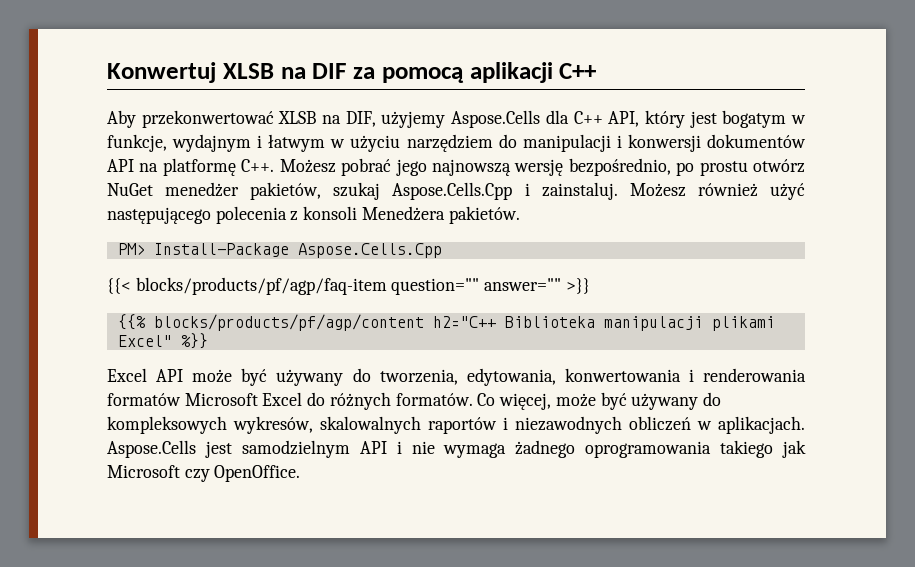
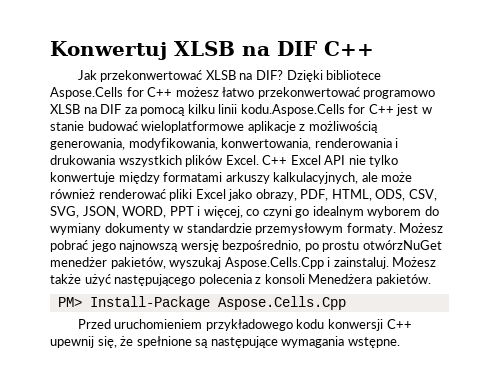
[353,62,597,83] [107,110,807,128] [107,134,806,152] [107,158,275,176] za pomocą aplikacji C++ // Aby przekonwertować XLSB na DIF, użyjemy Aspose.Cells dla C++ API, który jest bogatym w funkcje, wydajnym i łatwym w użyciu narzędziem do manipulacji i konwersji dokumentów API na platformę C++. -> [324,41,374,56] [77,70,382,82] [50,87,436,99] [50,104,432,116] [50,121,378,133] [50,138,399,150] [50,155,399,167] [50,172,413,184] [50,189,437,201] [50,206,439,218] [50,223,396,235] C++ // Jak przekonwertować XLSB na DIF? Dzięki bibliotece Aspose.Cells for C++ możesz łatwo przekonwertować programowo XLSB na DIF za pomocą kilku linii kodu.Aspose.Cells for C++ jest w stanie budować wieloplatformowe aplikacje z możliwością generowania, modyfikowania, konwertowania, renderowania i drukowania wszystkich plików Excel. C++ Excel API nie tylko konwertuje między formatami arkuszy kalkulacyjnych, ale może również renderować pliki Excel jako obrazy, PDF, HTML, ODS, CSV, SVG, JSON, WORD, PPT i więcej, co czyni go idealnym wyborem do wymiany dokumenty w standardzie przemysłowym formaty.
[752,159,805,173] [107,183,153,196] otwórz NuGet -> [362,240,442,250] otwórzNuGet
[333,182,381,200] szukaj -> [169,257,222,269] wyszukaj
[697,183,758,197] również -> [50,274,81,284] także
[107,277,590,295] [117,314,775,331] [117,333,208,349] [107,368,807,386] [107,392,721,410] [107,416,805,434] [107,440,806,458] [107,465,301,482] {{< blocks/products/pf/agp/faq-item question="" answer="" >}} // {{% blocks/products/pf/agp/content h2="C++ Biblioteka manipulacji plikami Excel" %}} // Excel API może być używany do tworzenia, edytowania, konwertowania i renderowania formatów Microsoft Excel do różnych formatów. Co więcej, może być używany do kompleksowych wykresów, skalowalnych raportów i niezawodnych obliczeń w aplikacjach. Aspose.Cells jest samodzielnym API i nie wymaga żadnego oprogramowania takiego jak Microsoft czy OpenOffice. -> [77,319,412,331] [50,336,400,348] Przed uruchomieniem przykładowego kodu konwersji C++ upewnij się, że spełnione są następujące wymagania wstępne.

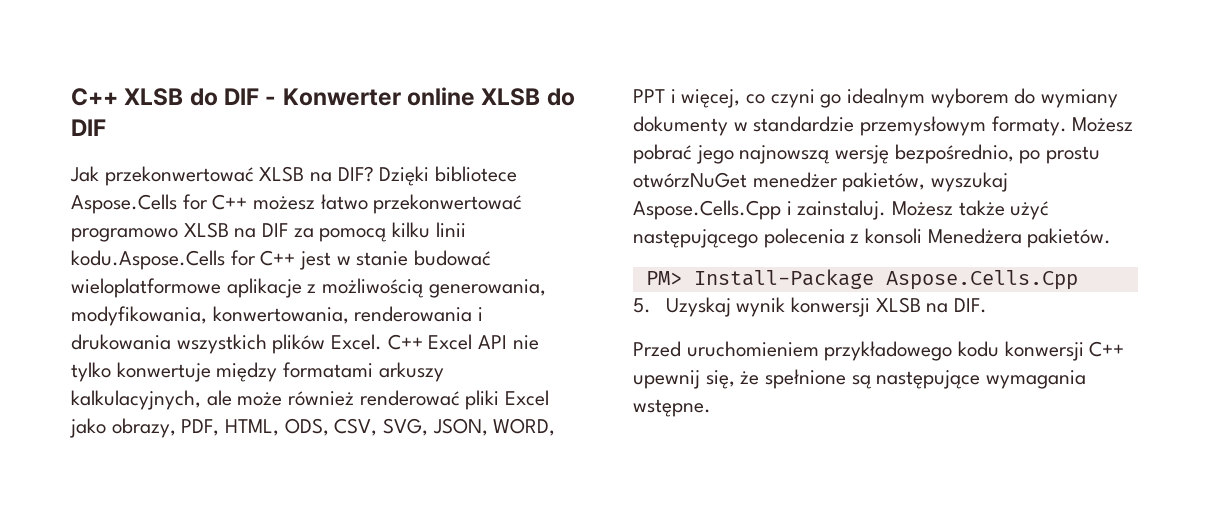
[50,41,374,60] Konwertuj XLSB na DIF C++ -> [71,87,575,106] [71,119,106,136] C++ XLSB do DIF - Konwerter online XLSB do DIF
(346, 303) none -> [633,297,987,317] // 5. Uzyskaj wynik konwersji XLSB na DIF.

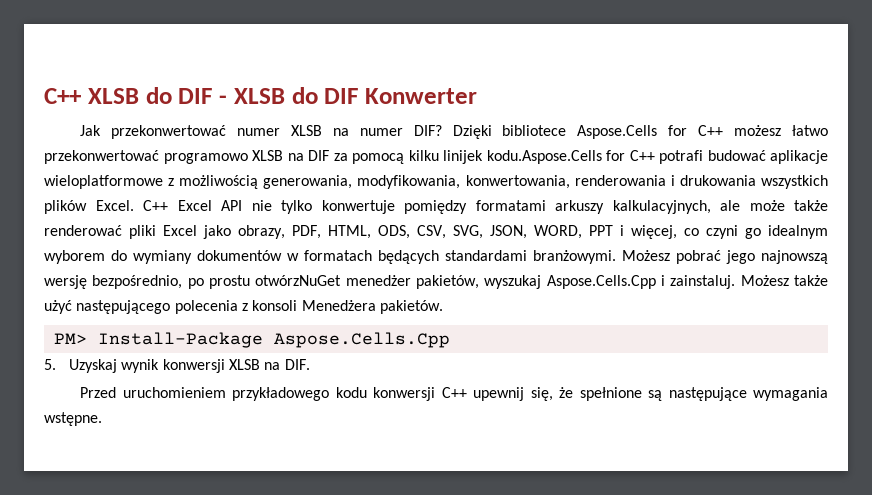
[282,87,575,106] [71,119,106,136] Konwerter online XLSB do DIF -> [233,87,477,104] XLSB do DIF Konwerter
[259,166,333,182] XLSB na -> [236,125,403,136] numer XLSB na numer
[435,222,466,237] linii -> [443,150,483,164] linijek
[299,250,492,270] [71,278,302,298] jest w stanie budować wieloplatformowe aplikacje -> [659,150,828,164] [44,175,163,189] potrafi budować aplikacje wieloplatformowe
[216,362,278,382] między -> [404,200,467,214] pomiędzy
[288,391,355,406] również -> [794,200,828,211] także
[633,116,1067,136] dokumenty w standardzie przemysłowym formaty. -> [197,250,616,264] dokumentów w formatach będących standardami branżowymi.

